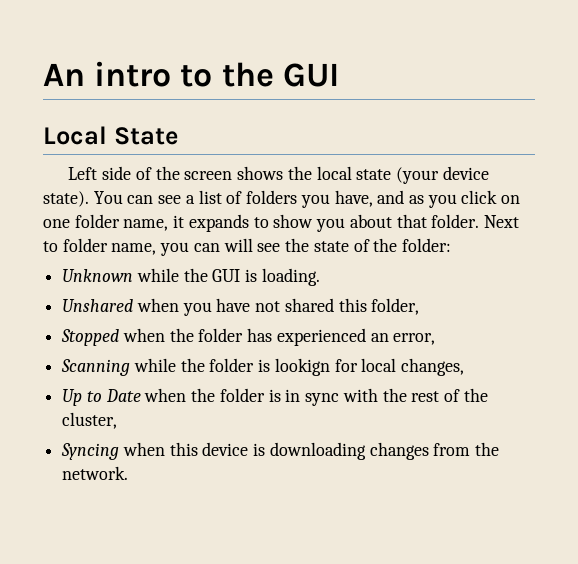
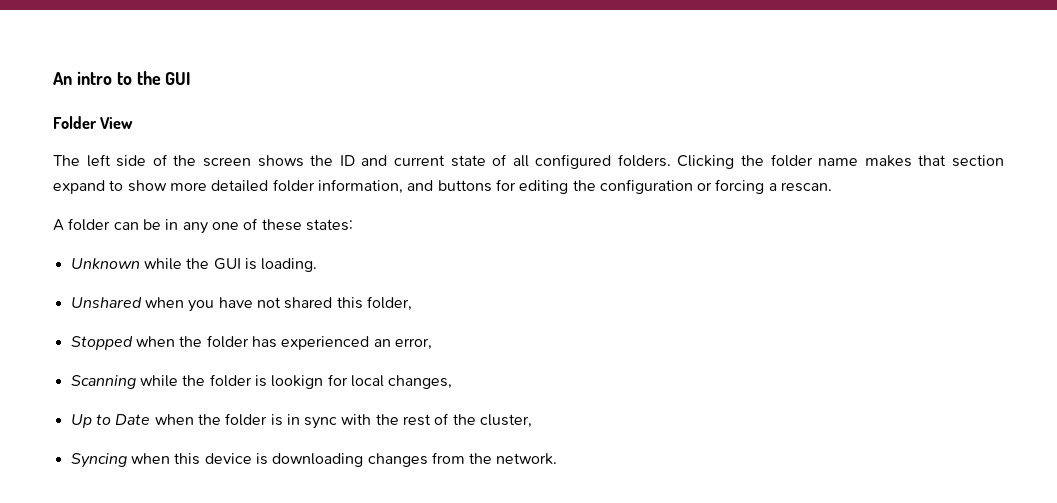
[43,126,179,145] [68,167,98,180] Local State // Left -> [53,116,134,129] [53,154,111,167] Folder View // The left
[316,166,489,184] [43,190,521,208] [43,214,519,232] [43,238,451,256] local state (your device state). You can see a list of folders you have, and as you click on one folder name, it expands to show you about that folder. Next to folder name, you can will see the state of the folder: -> [339,154,1005,169] [53,179,833,194] [53,218,353,234] ID and current state of all configured folders. Clicking the folder name makes that section expand to show more detailed folder information, and buttons for editing the configuration or forcing a rescan. // A folder can be in any one of these states:

